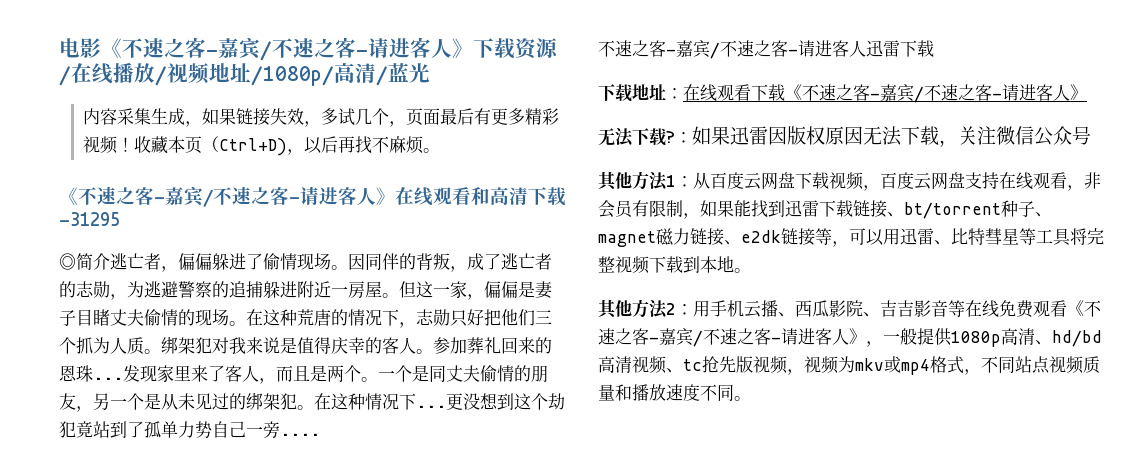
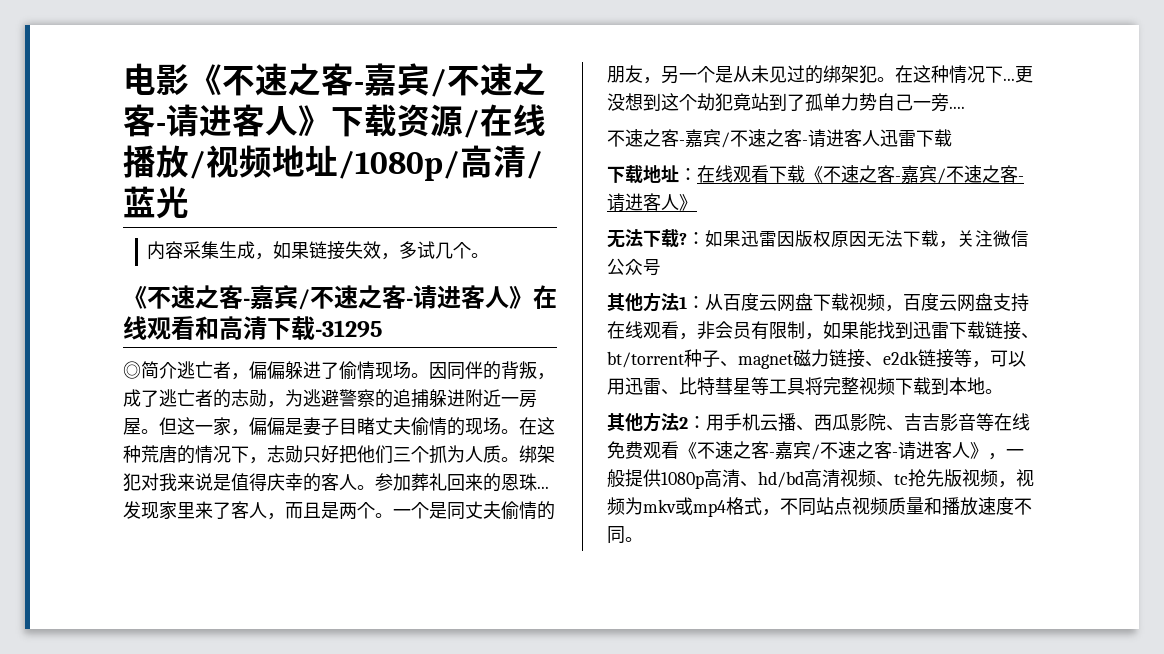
[389,108,560,127] [83,136,424,156] ，页面最后有更多精彩视频！收藏本页（Ctrl+D)，以后再找不麻烦 -> (472, 250) none

